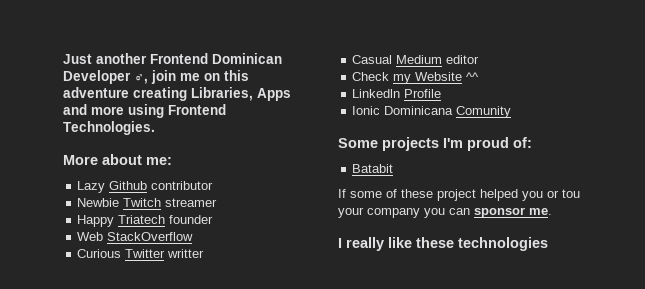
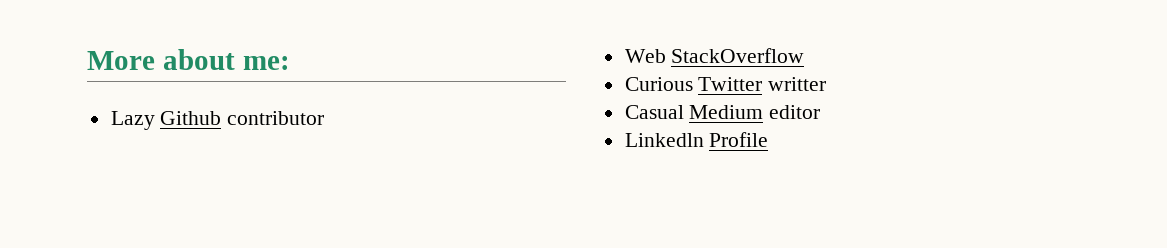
[63,53,282,64] [63,70,249,84] [63,87,291,101] [63,104,226,118] [63,121,155,135] Just another Frontend Dominican Developer ♂, join me on this adventure creating Libraries, Apps and more using Frontend Technologies. // -> (87, 60) none
[77,198,218,207] [77,215,214,227] // Newbie Twitch streamer // Happy Triatech founder -> (325, 118) none
[352,72,480,84] [352,89,442,98] [352,106,512,118] [338,137,532,151] [352,164,394,173] [338,189,580,201] [338,207,552,218] [338,237,548,251] Check my Website ^^ // Linkedln Profile // Ionic Dominicana Comunity // Some projects I'm proud of: // Batabit // If some of these project helped you or tou your company you can sponsor me. // I really like these technologies -> [624,132,769,147] Linkedln Profile

